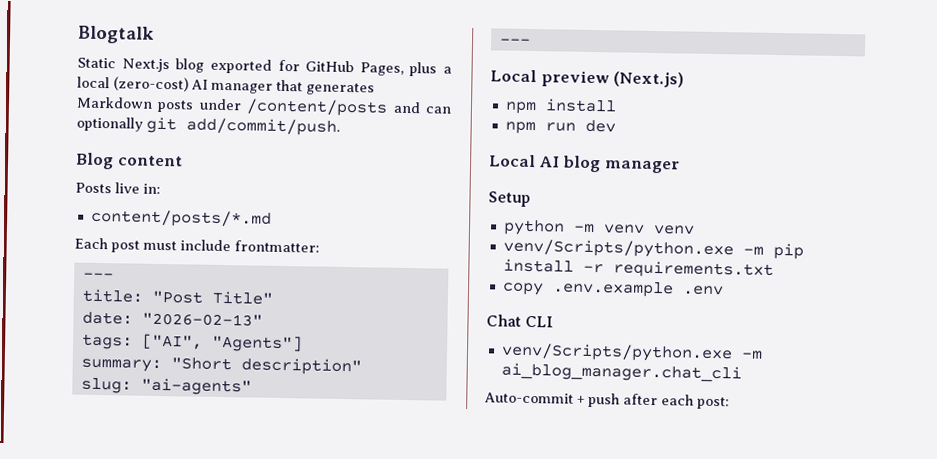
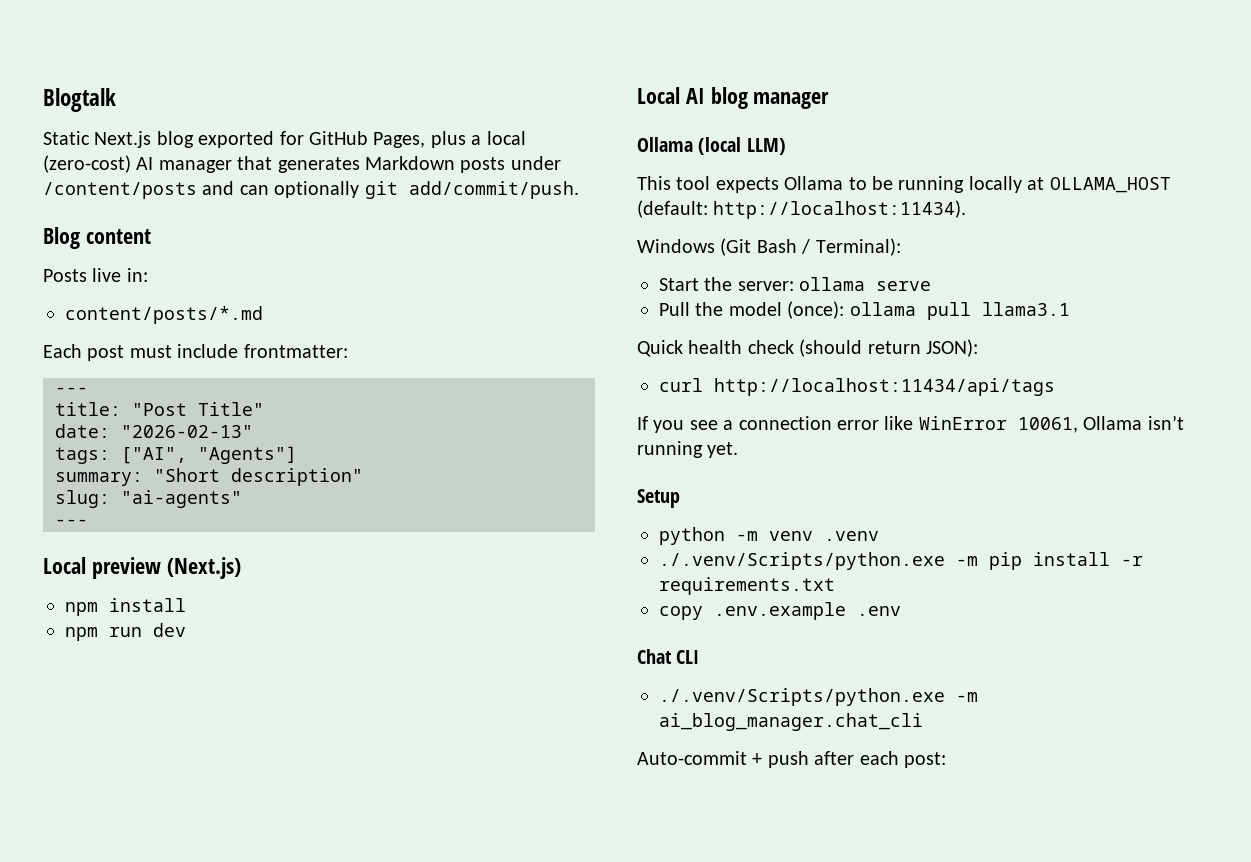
(680, 167) none -> [637,137,786,155] [637,176,1171,193] [637,200,967,219] [637,238,901,256] [659,277,932,291] [659,301,1070,320] [637,339,978,357] [659,378,1055,396] [637,415,1184,433] [637,441,739,458] // Ollama (local LLM) // This tool expects Ollama to be running locally at OLLAMA_HOST (default: http://localhost:11434). // Windows (Git Bash / Terminal): // Start the server: ollama serve // Pull the model (once): ollama pull llama3.1 // Quick health check (should return JSON): // curl http://localhost:11434/api/tags // If you see a connection error like WinError 10061, Ollama isn’t running yet.
[652,224,695,235] [502,238,734,259] venv // venv/Scripts/python.exe -> [824,531,879,541] [659,552,945,570] .venv // ./.venv/Scripts/python.exe
[500,342,733,363] venv/Scripts/python.exe -> [659,688,945,706] ./.venv/Scripts/python.exe

